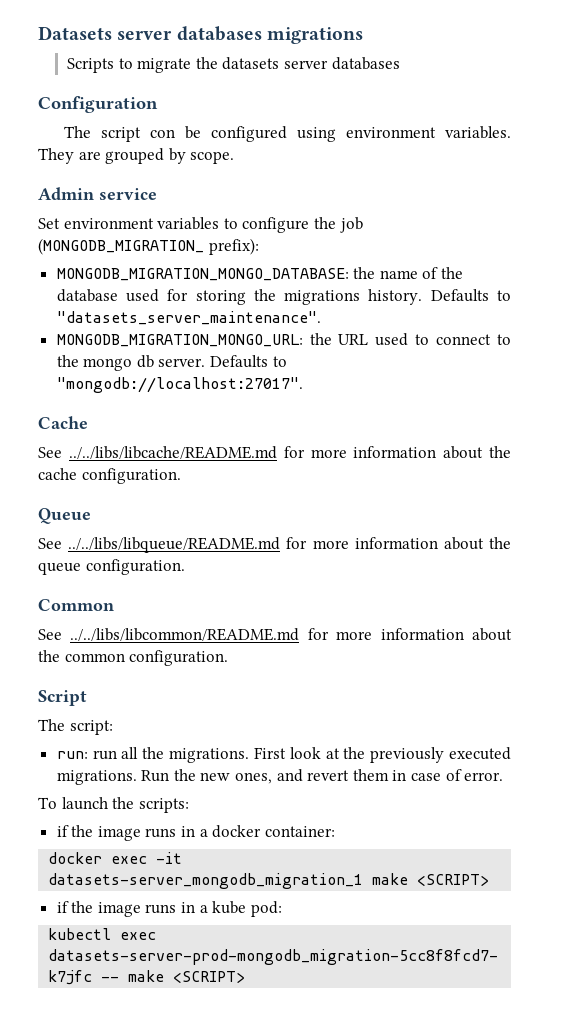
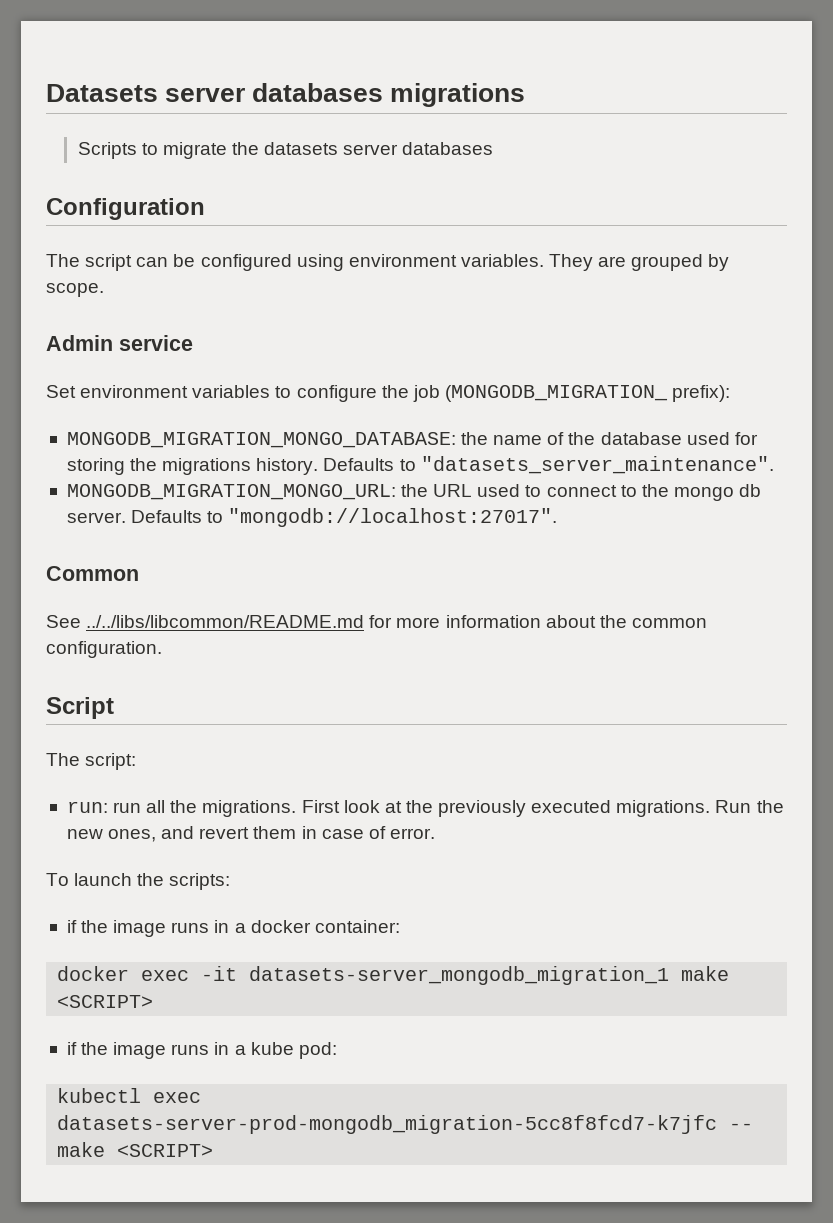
[150,129,176,138] con -> [136,257,169,267] can
[38,416,88,429] [38,446,511,459] [38,468,181,484] [38,508,91,524] [38,537,512,553] [38,559,185,575] // Cache // See ../../libs/libcache/README.md for more information about the cache configuration. // Queue // See ../../libs/libqueue/README.md for more information about the queue configuration. -> (558, 517) none

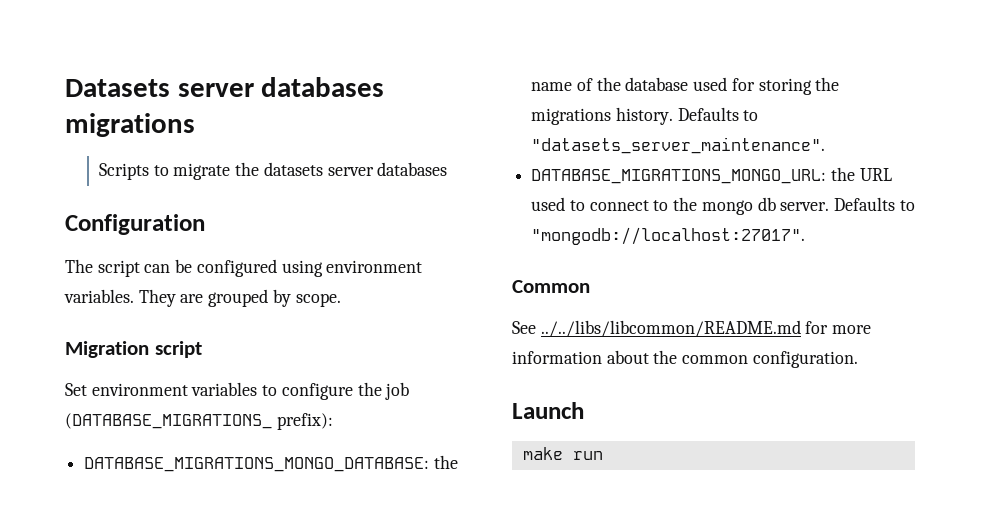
[46,335,193,351] Admin service -> [65,341,202,358] Migration script
[444,385,668,402] (MONGODB_MIGRATION_ -> [65,413,272,429] (DATABASE_MIGRATIONS_
[66,432,456,448] MONGODB_MIGRATION_MONGO_DATABASE: -> [84,457,430,472] DATABASE_MIGRATIONS_MONGO_DATABASE:
[66,484,396,500] MONGODB_MIGRATION_MONGO_URL: -> [531,169,827,184] DATABASE_MIGRATIONS_MONGO_URL:
[46,697,114,719] [46,753,137,770] [66,800,784,817] [66,826,435,842] [46,873,231,890] [66,920,400,937] [57,966,730,985] [57,995,154,1008] [66,1042,337,1059] [57,1088,202,1103] [57,1115,754,1134] [57,1142,214,1157] Script // The script: // run: run all the migrations. First look at the previously executed migrations. Run the new ones, and revert them in case of error. // To launch the scripts: // if the image runs in a docker container: // docker exec -it datasets-server_mongodb_migration_1 make <SCRIPT> // if the image runs in a kube pod: // kubectl exec datasets-server-prod-mongodb_migration-5cc8f8fcd7-k7jfc -- make <SCRIPT> -> [512,402,584,419] [522,447,603,460] Launch // make run

